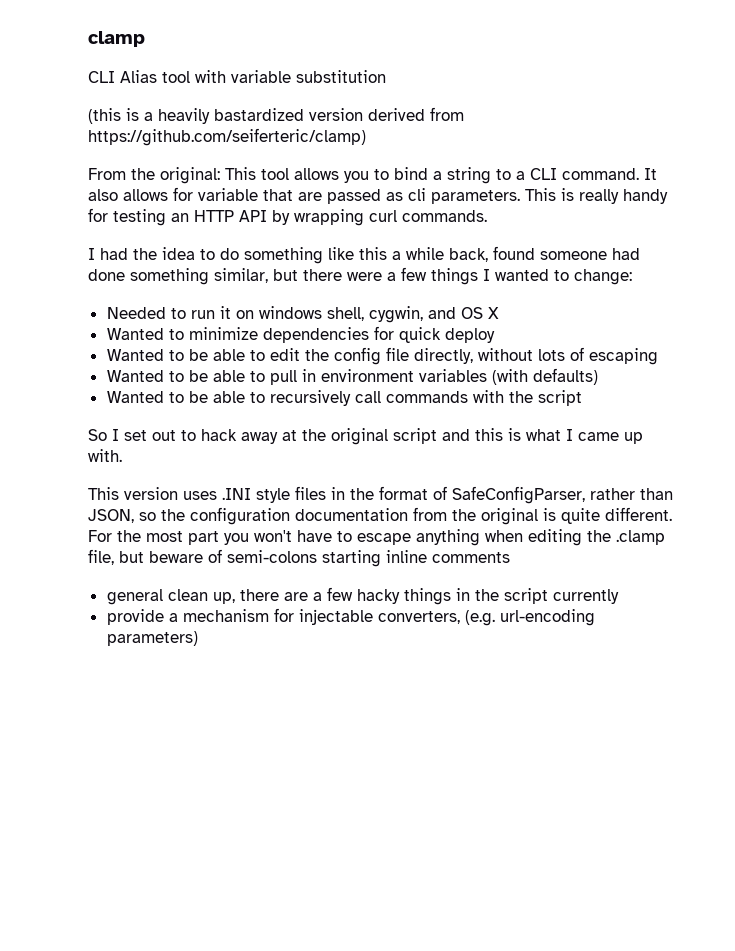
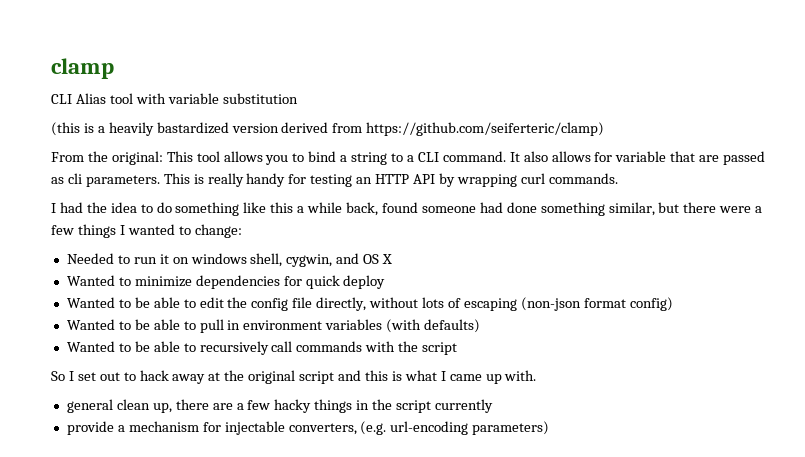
(658, 356) none -> [520,297,673,311] (non-json format config)
[88,486,673,504] [88,507,672,525] [88,529,665,546] [88,549,510,567] // This version uses .INI style files in the format of SafeConfigParser, rather than JSON, so the configuration documentation from the original is quite different. For the most part you won't have to escape anything when editing the .clamp file, but beware of semi-colons starting inline comments -> (537, 375) none

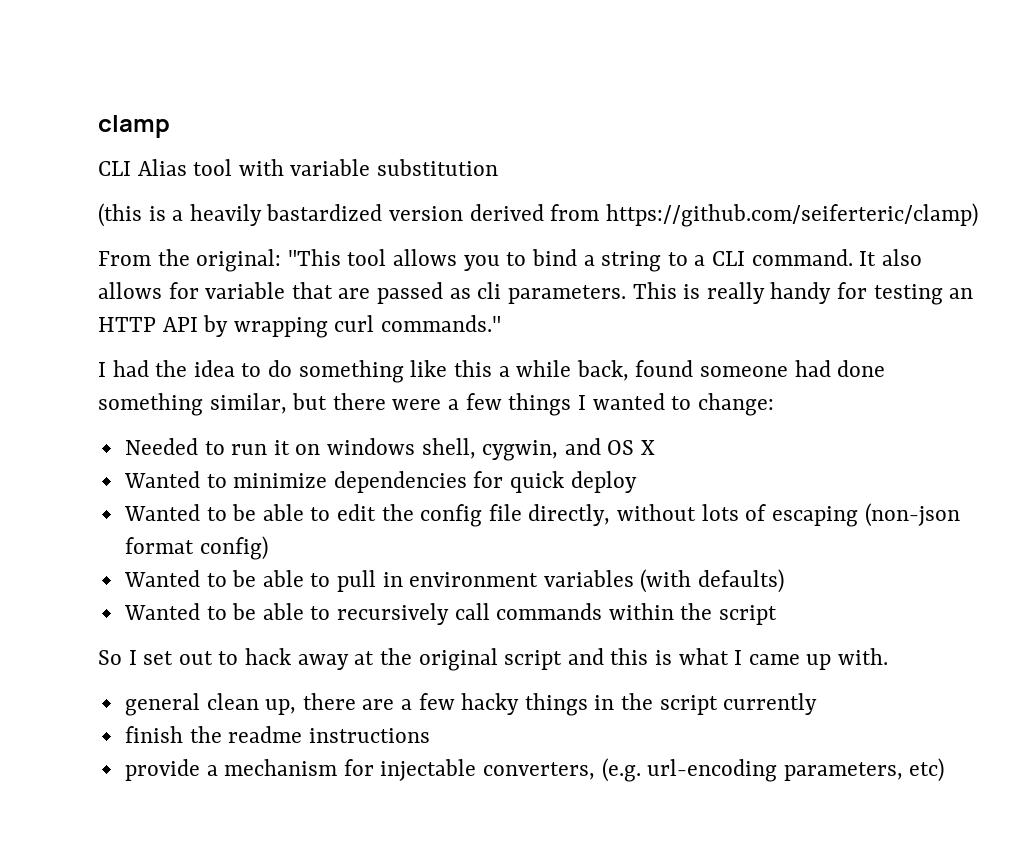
[166,151,193,162] This -> [287,249,341,266] "This
[548,173,618,184] commands. -> [381,315,502,332] commands."
[365,341,396,352] with -> [608,603,674,620] within
(493, 406) none -> [124,726,430,743] // finish the readme instructions
[472,421,550,435] parameters) -> [783,758,945,782] parameters, etc)

